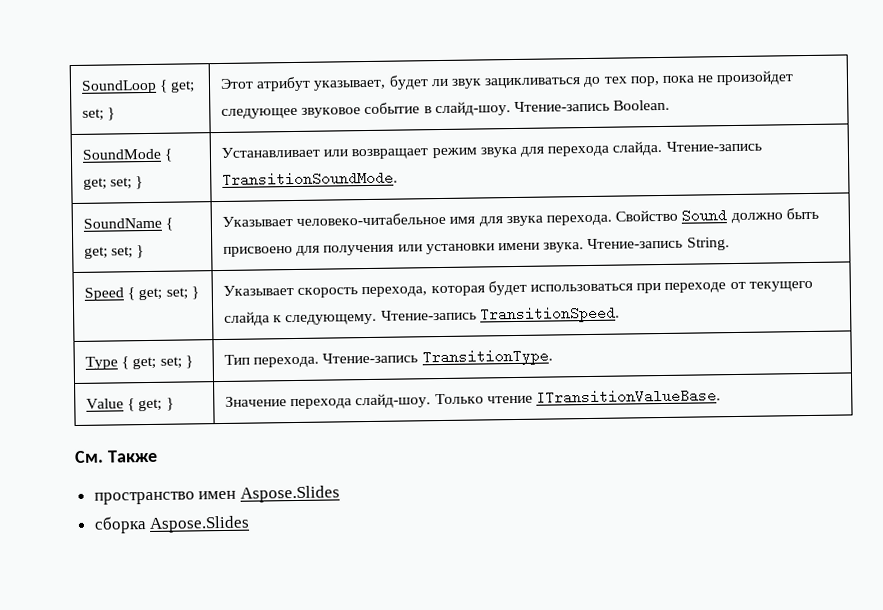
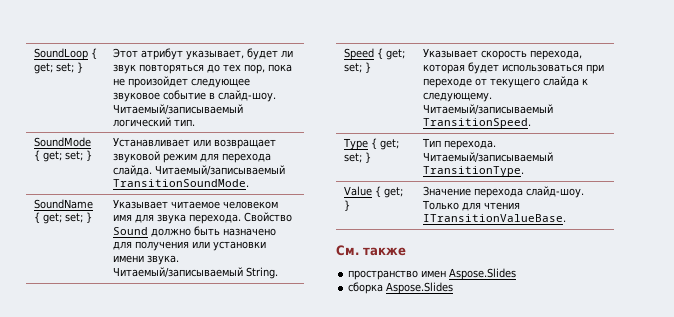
[484,77,582,89] зацикливаться -> [139,64,205,74] повторяться
[513,99,671,113] Чтение-запись Boolean. -> [113,104,244,115] [113,117,196,127] Читаемый/записываемый логический тип.
[431,146,517,159] режим звука -> [113,151,198,163] звуковой режим
[665,140,762,152] Чтение-запись -> [155,165,286,176] Читаемый/записываемый
[296,212,447,226] человеко-читабельное -> [171,201,279,209] читаемое человеком
[223,246,294,257] присвоено -> [223,228,277,236] назначено
[587,237,684,250] Чтение-запись -> [113,267,244,278] Читаемый/записываемый
[380,309,477,321] Чтение-запись -> [423,104,554,115] Читаемый/записываемый
[322,352,419,364] Чтение-запись -> [423,152,554,163] Читаемый/записываемый
[486,395,533,404] чтение -> [462,202,521,211] для чтения
[106,449,158,463] Также -> [363,247,406,256] также

